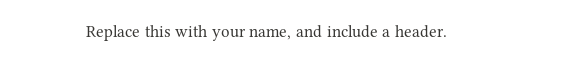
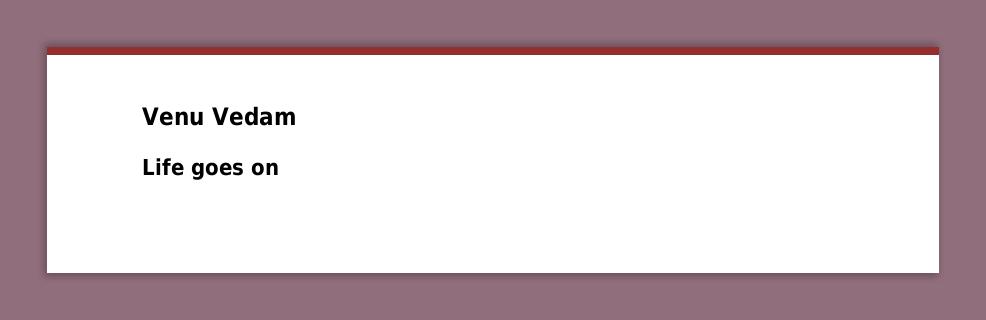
[86,25,447,41] Replace this with your name, and include a header. -> [142,106,297,126] [142,158,279,180] Venu Vedam // Life goes on

